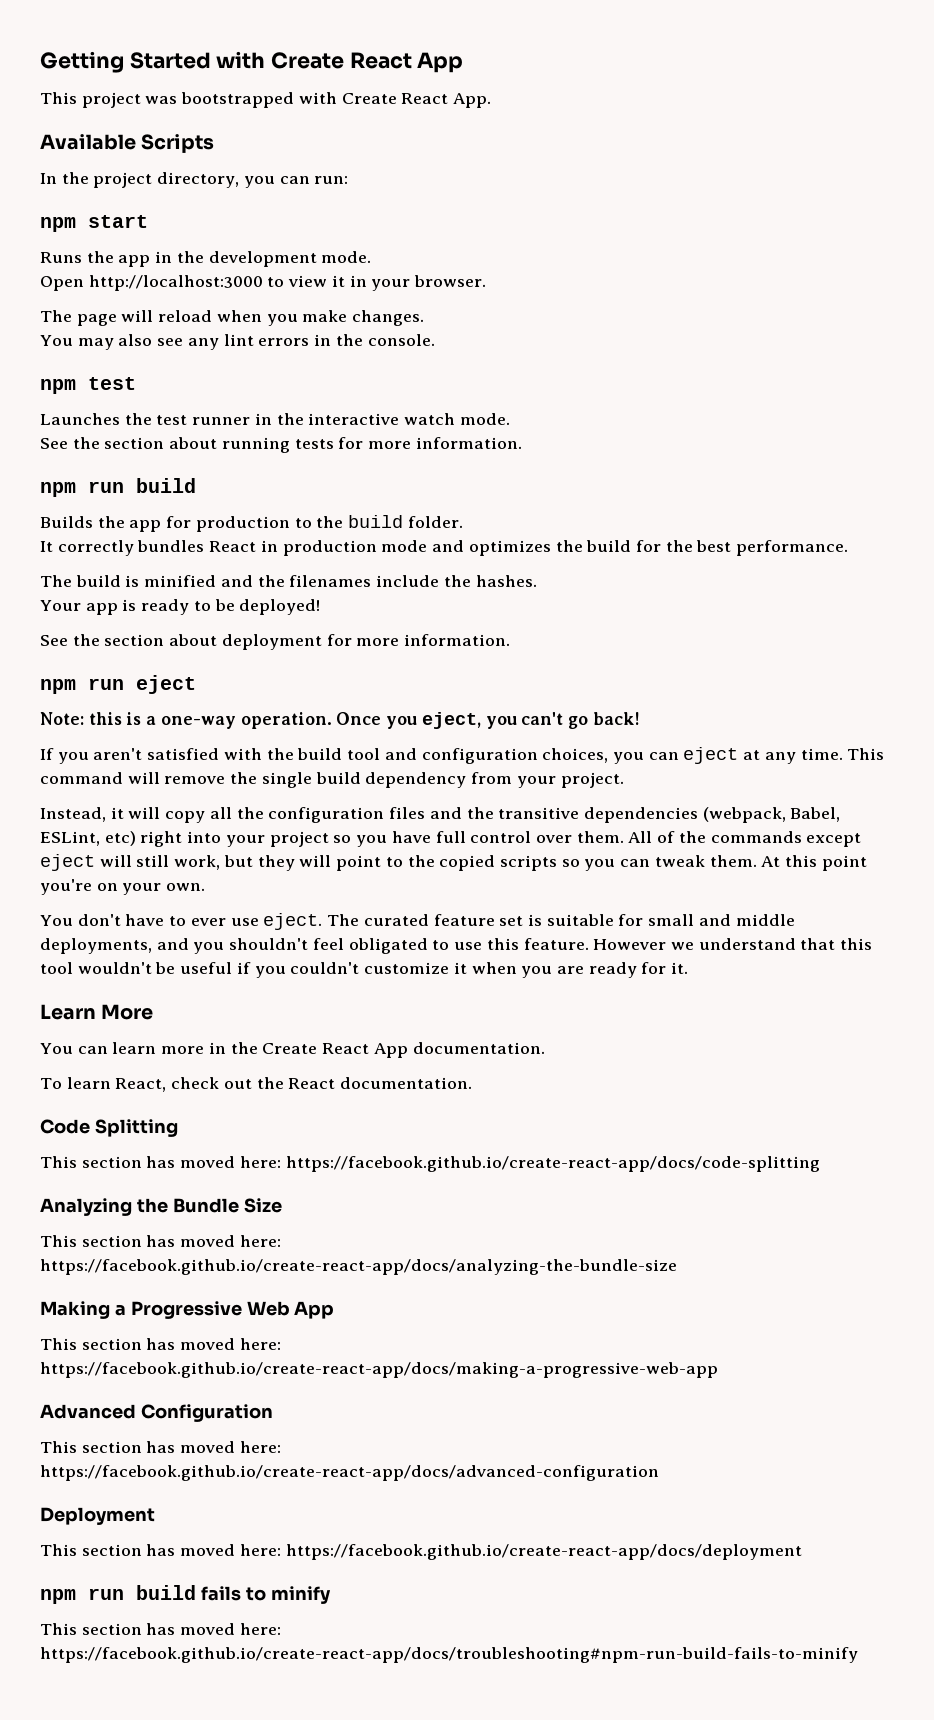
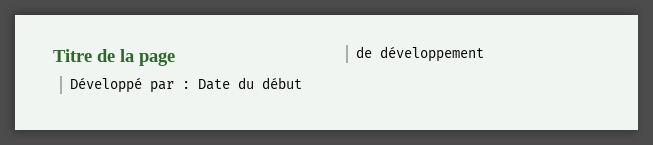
[40,51,464,73] [40,92,492,108] [40,134,215,153] [40,172,349,188] [40,215,148,232] [40,251,372,267] [40,275,487,291] [40,310,425,326] [40,334,435,350] [40,377,136,394] [40,413,510,425] [40,437,522,453] [40,478,196,497] [40,515,463,532] [40,540,849,556] [40,575,537,587] [40,599,321,615] [40,634,511,650] [40,675,196,694] [40,712,640,729] [40,747,885,764] [40,772,624,788] [40,807,841,823] [40,831,862,847] [40,854,867,871] [40,879,206,895] [40,913,795,930] [40,938,873,954] [40,962,689,978] [40,1004,154,1020] [40,1042,545,1058] [40,1077,473,1092] [40,1119,178,1137] [40,1156,820,1172] [40,1198,282,1216] [40,1235,281,1247] [40,1259,677,1275] [40,1301,335,1319] [40,1338,281,1350] [40,1362,718,1378] [40,1404,273,1422] [40,1441,281,1453] [40,1465,659,1481] [40,1507,155,1525] [40,1544,802,1560] [40,1585,331,1604] [40,1623,281,1635] [40,1647,858,1663] Getting Started with Create React App // This project was bootstrapped with Create React App. // Available Scripts // In the project directory, you can run: // npm start // Runs the app in the development mode. // Open http://localhost:3000 to view it in your browser. // The page will reload when you make changes. // You may also see any lint errors in the console. // npm test // Launches the test runner in the interactive watch mode. // See the section about running tests for more information. // npm run build // Builds the app for production to the build folder. // It correctly bundles React in production mode and optimizes the build for the best performance. // The build is minified and the filenames include the hashes. // Your app is ready to be deployed! // See the section about deployment for more information. // npm run eject // Note: this is a one-way operation. Once you eject, you can't go back! // If you aren't satisfied with the build tool and configuration choices, you can eject at any time. This command will remove the single build dependency from your project. // Instead, it will copy all the configuration files and the transitive dependencies (webpack, Babel, ESLint, etc) right into your project so you have full control over them. All of the commands except eject will still work, but they will point to the copied scripts so you can tweak them. At this point you're on your own. // You don't have to ever use eject. The curated feature set is suitable for small and middle deployments, and you shouldn't feel obligated to use this feature. However we understand that this tool wouldn't be useful if you couldn't customize it when you are ready for it. // Learn More // You can learn more in the Create React App documentation. // To learn React, check out the React documentation. // Code Splitting // This section has moved here: https://facebook.github.io/create-react-app/docs/code-splitting // Analyzing the Bundle Size // This section has moved here: https://facebook.github.io/create-react-app/docs/analyzing-the-bundle-size // Making a Progressive Web App // This section has moved here: https://facebook.github.io/create-react-app/docs/making-a-progressive-web-app // Advanced Configuration // This section has moved here: https://facebook.github.io/create-react-app/docs/advanced-configuration // Deployment // This section has moved here: https://facebook.github.io/create-react-app/docs/deployment // npm run build fails to minify // This section has moved here: https://facebook.github.io/create-react-app/docs/troubleshooting#npm-run-build-fails-to-minify -> [53,49,175,66] [69,77,302,93] [355,46,484,62] Titre de la page // Développé par : Date du début de développement

